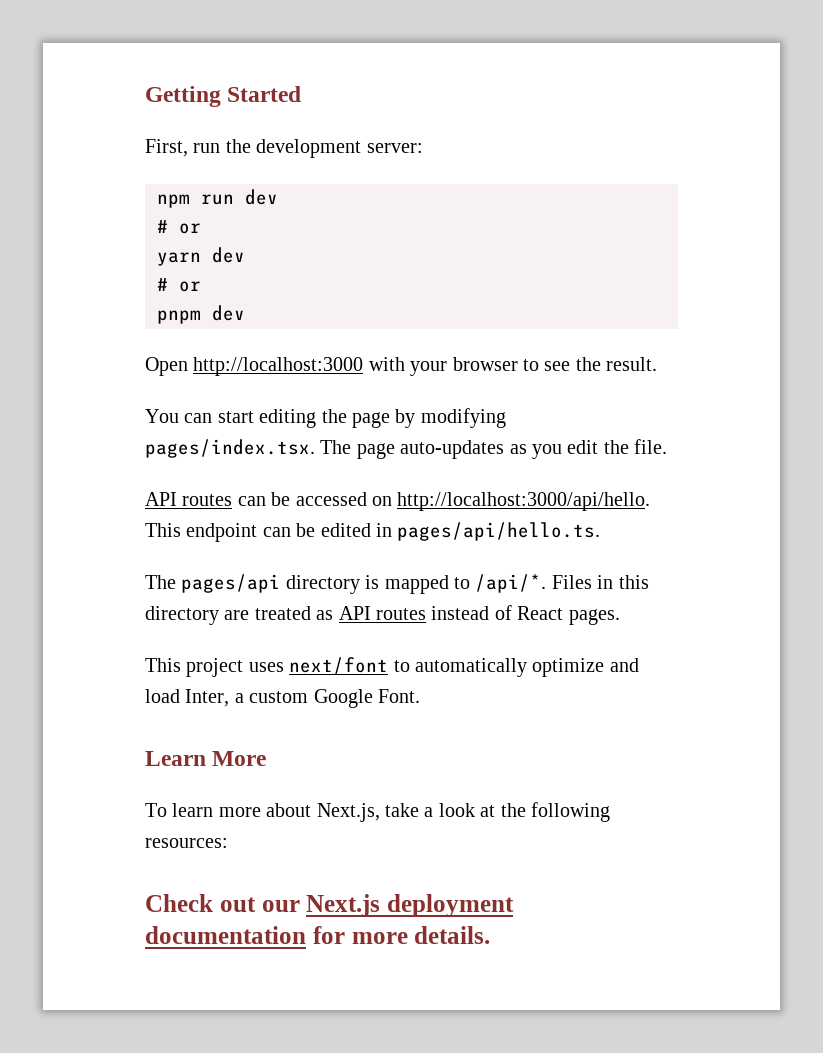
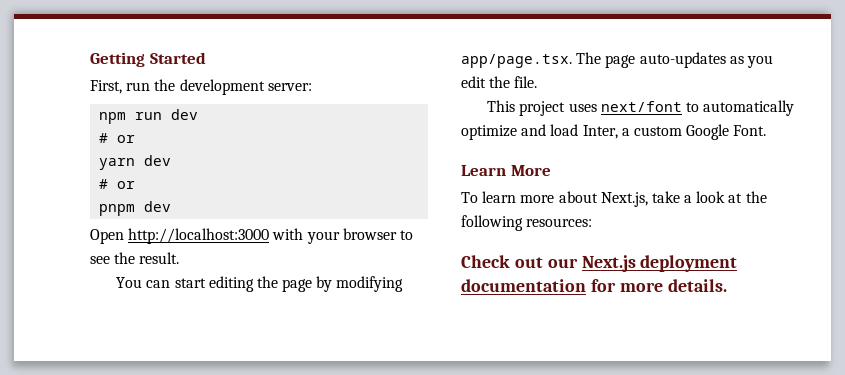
[145,439,315,458] pages/index.tsx. -> [461,54,572,68] app/page.tsx.
[145,492,651,511] [145,522,601,542] [145,574,649,594] [145,605,620,625] // API routes can be accessed on http://localhost:3000/api/hello. This endpoint can be edited in pages/api/hello.ts. // The pages/api directory is mapped to /api/*. Files in this directory are treated as API routes instead of React pages. -> (538, 82) none

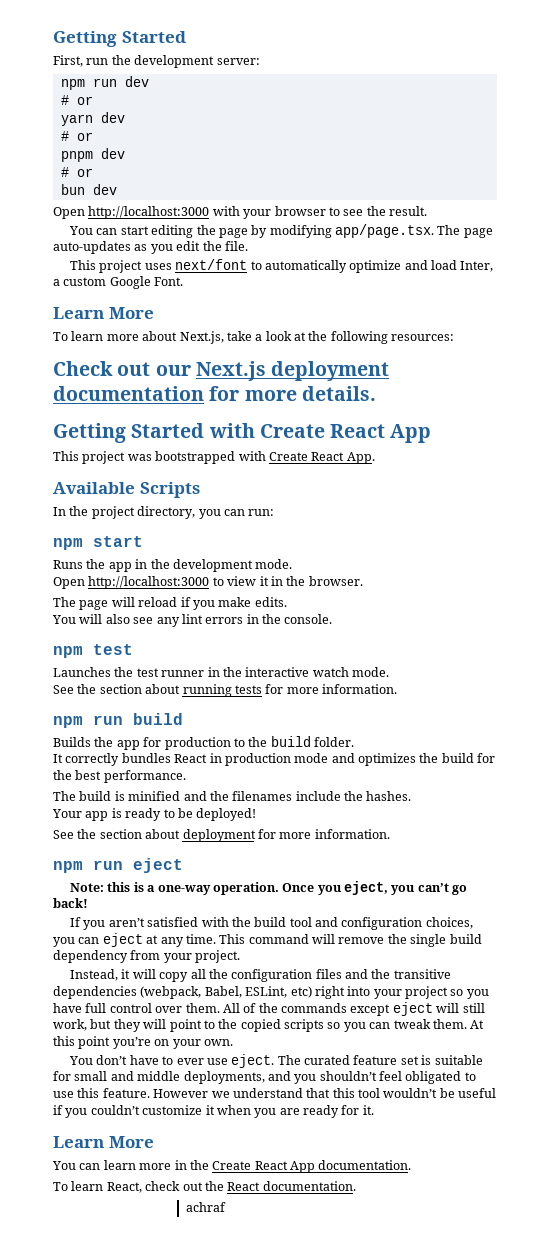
(172, 206) none -> [60,167,93,177] [60,184,117,195] // # or // bun dev
(727, 285) none -> [53,423,432,443] [53,451,375,464] [53,482,200,498] [53,506,275,519] [53,536,143,550] [53,559,293,572] [53,576,363,589] [53,597,287,610] [52,614,333,627] [53,644,133,658] [53,667,389,677] [53,684,397,697] [53,713,183,728] [53,736,354,750] [53,753,496,766] [53,770,186,783] [53,791,412,801] [52,808,257,821] [53,829,390,842] [53,858,183,873] [70,881,468,895] [53,898,88,908] [70,917,473,930] [53,933,482,947] [53,950,241,963] [70,969,451,982] [53,986,489,999] [53,1002,485,1016] [53,1019,485,1032] [53,1036,233,1049] [69,1054,483,1068] [53,1071,476,1084] [53,1088,497,1098] [53,1105,374,1118] [53,1136,154,1148] [52,1160,412,1173] [53,1181,356,1193] [186,1202,227,1212] // Getting Started with Create React App // This project was bootstrapped with Create React App. // Available Scripts // In the project directory, you can run: // npm start // Runs the app in the development mode. // Open http://localhost:3000 to view it in the browser. // The page will reload if you make edits. // You will also see any lint errors in the console. // npm test // Launches the test runner in the interactive watch mode. // See the section about running tests for more information. // npm run build // Builds the app for production to the build folder. // It correctly bundles React in production mode and optimizes the build for the best performance. // The build is minified and the filenames include the hashes. // Your app is ready to be deployed! // See the section about deployment for more information. // npm run eject // Note: this is a one-way operation. Once you eject, you can’t go back! // If you aren’t satisfied with the build tool and configuration choices, you can eject at any time. This command will remove the single build dependency from your project. // Instead, it will copy all the configuration files and the transitive dependencies (webpack, Babel, ESLint, etc) right into your project so you have full control over them. All of the commands except eject will still work, but they will point to the copied scripts so you can tweak them. At this point you’re on your own. // You don’t have to ever use eject. The curated feature set is suitable for small and middle deployments, and you shouldn’t feel obligated to use this feature. However we understand that this tool wouldn’t be useful if you couldn’t customize it when you are ready for it. // Learn More // You can learn more in the Create React App documentation. // To learn React, check out the React documentation. // achraf

